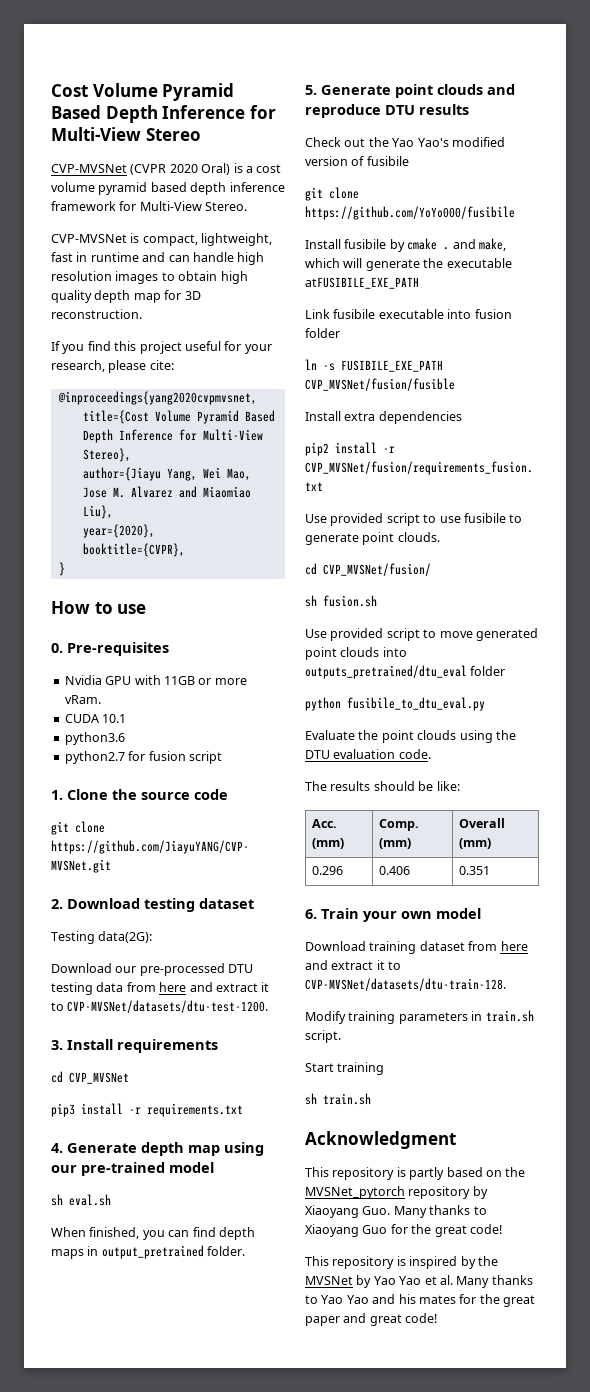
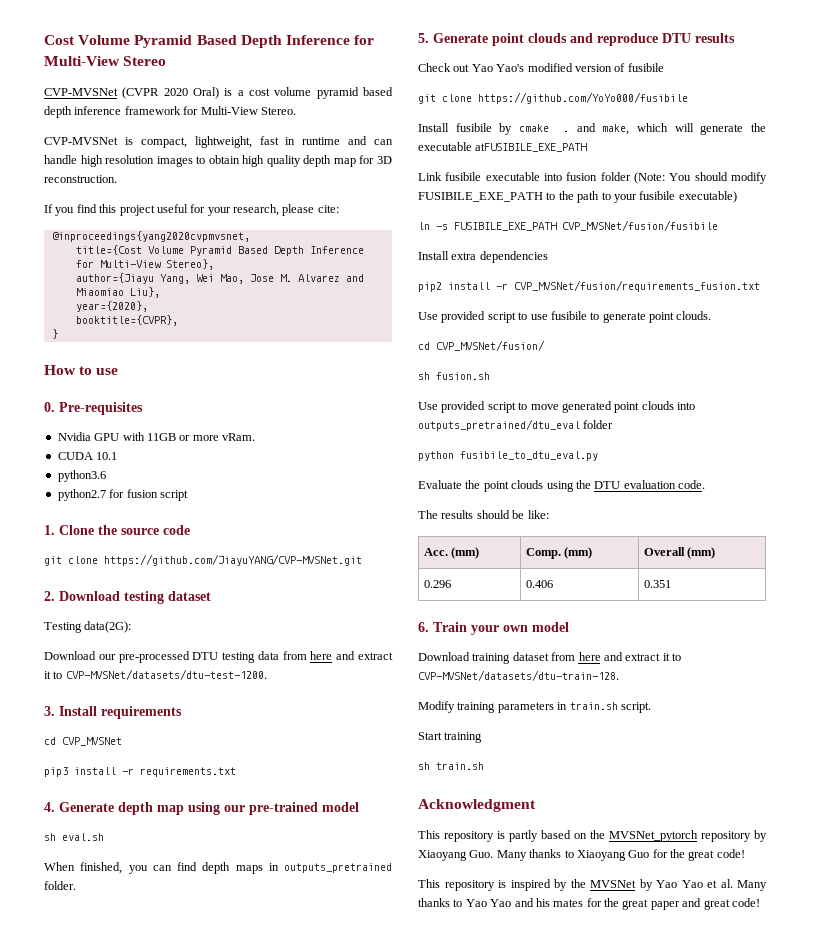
[101,1245,204,1259] output_pretrained -> [284,863,392,873] outputs_pretrained
[368,137,389,147] the -> (470, 68) none
(340, 333) none -> [634,172,767,184] [418,191,737,203] (Note: You should modify FUSIBILE_EXE_PATH to the path to your fusibile executable)
[305,378,455,391] CVP_MVSNet/fusion/fusible -> [562,220,718,231] CVP_MVSNet/fusion/fusibile

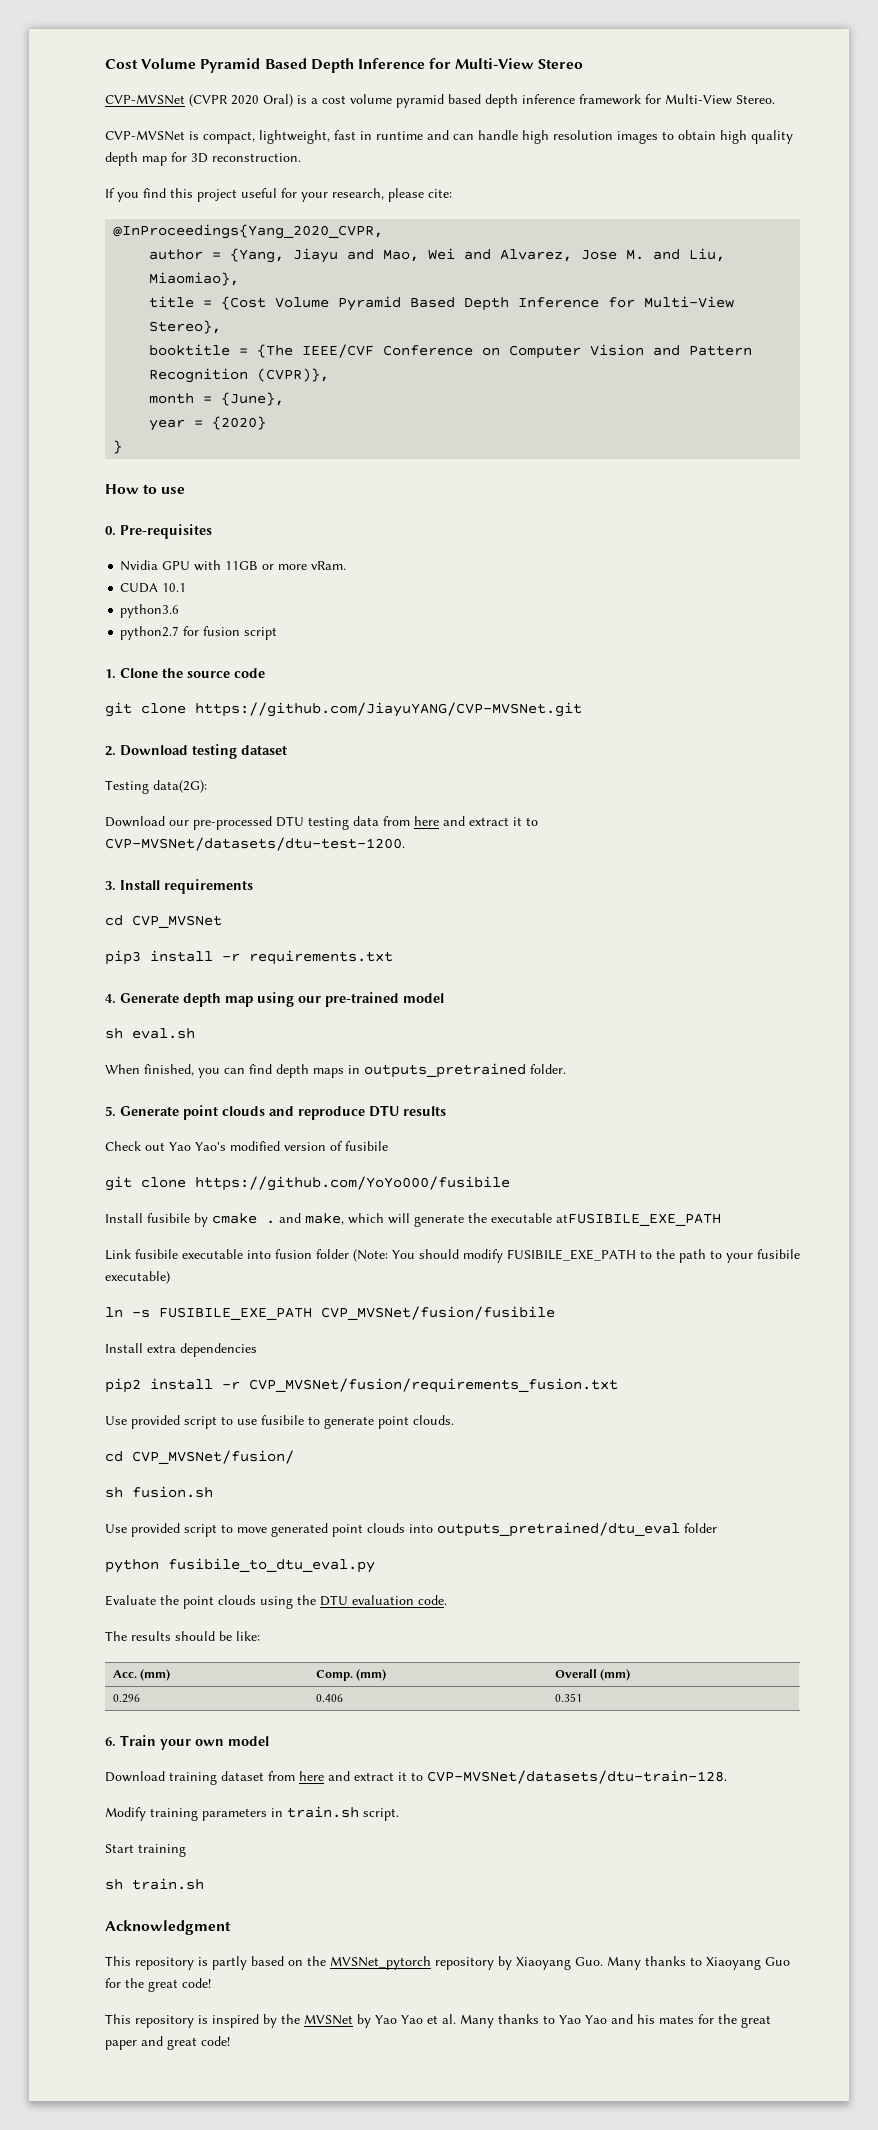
[51,231,250,242] [75,245,142,255] @inproceedings{yang2020cvpmvsnet, // title={Cost -> [113,224,384,239] [149,248,726,263] [149,272,240,286] [149,296,267,310] @InProceedings{Yang_2020_CVPR, // author = {Yang, Jiayu and Mao, Wei and Alvarez, Jose M. and Liu, Miaomiao}, // title = {Cost
[75,273,364,284] [75,287,160,298] [75,301,148,312] [75,315,178,326] author={Jiayu Yang, Wei Mao, Jose M. Alvarez and Miaomiao Liu}, // year={2020}, // booktitle={CVPR}, -> [149,344,753,359] [149,368,330,383] [149,392,285,406] [149,416,267,431] booktitle = {The IEEE/CVF Conference on Computer Vision and Pattern Recognition (CVPR)}, // month = {June}, // year = {2020}

